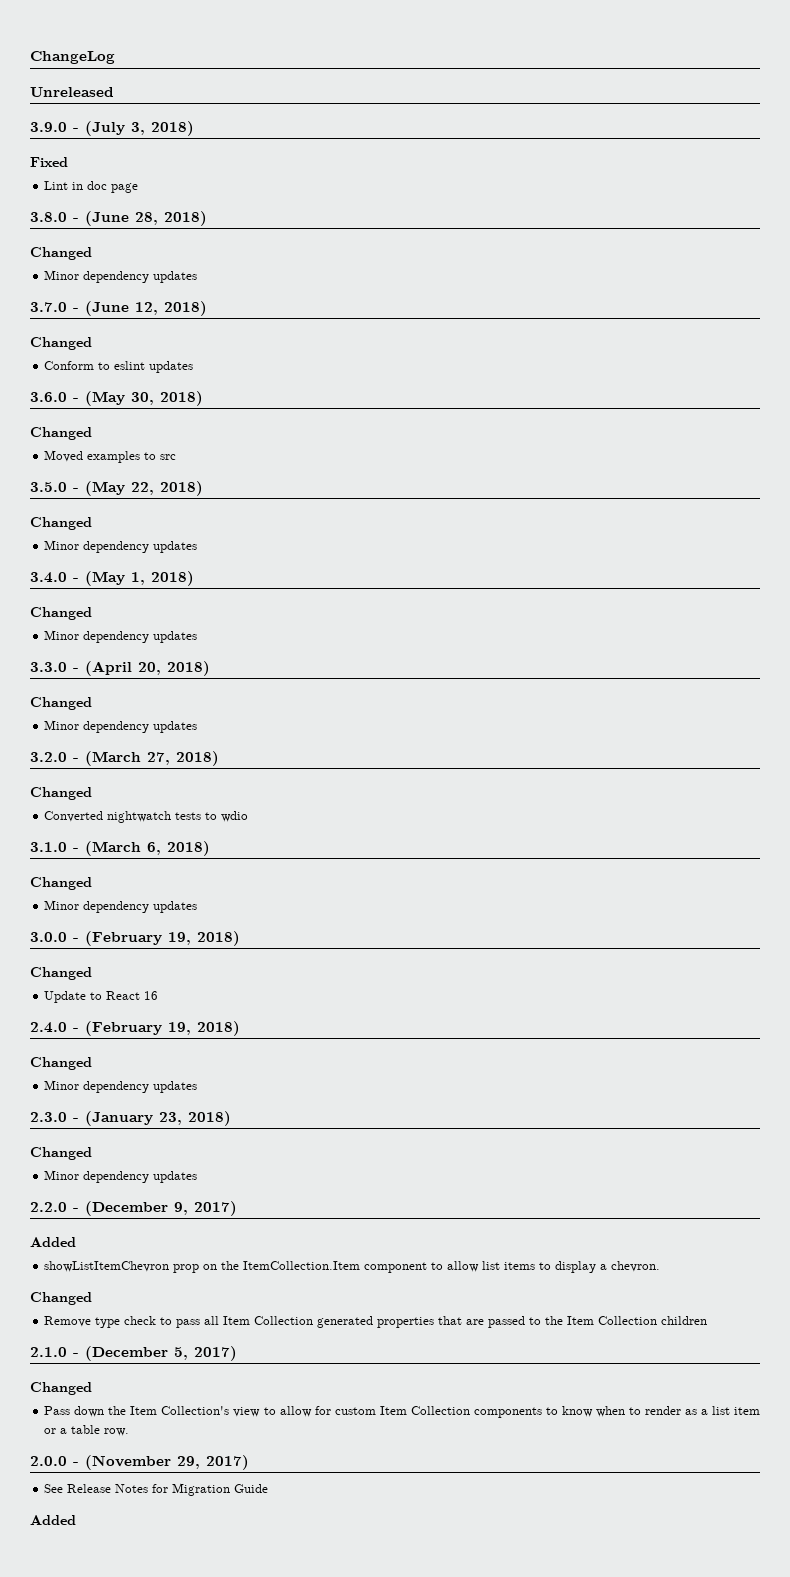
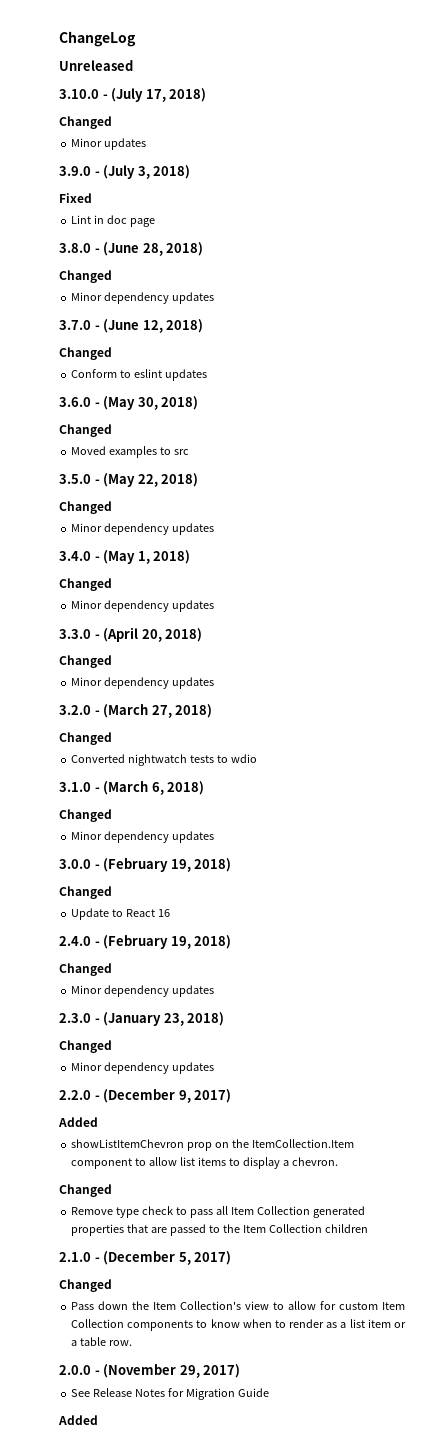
(114, 92) none -> [59,88,207,102] [59,116,112,129] [71,138,147,150] // 3.10.0 - (July 17, 2018) // Changed // Minor updates

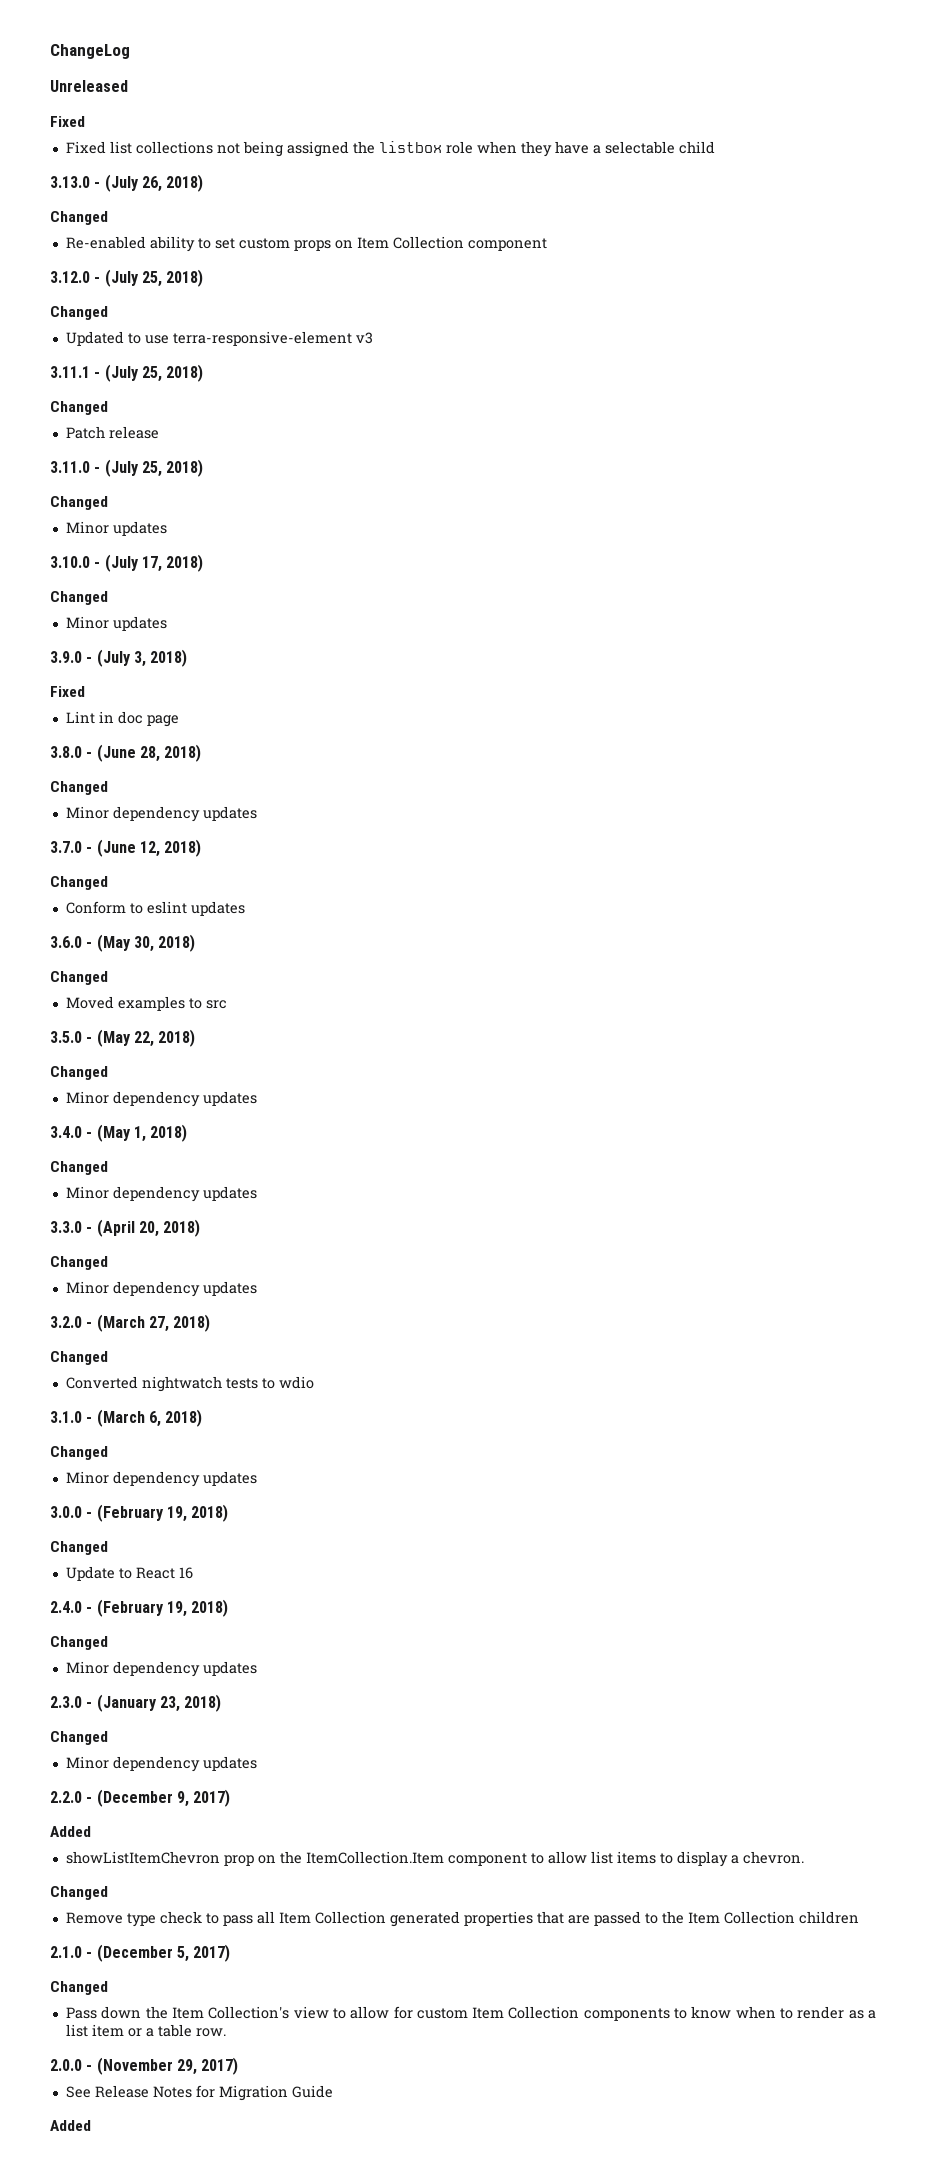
(133, 65) none -> [50,116,85,127] [65,141,715,157] [50,174,204,192] [50,211,108,225] [65,236,547,252] [50,269,204,287] [50,306,108,320] [65,331,373,346] [50,364,204,382] [50,401,108,415] [65,426,159,439] [50,459,204,477] [50,496,108,510] [65,521,167,536] // Fixed // Fixed list collections not being assigned the listbox role when they have a selectable child // 3.13.0 - (July 26, 2018) // Changed // Re-enabled ability to set custom props on Item Collection component // 3.12.0 - (July 25, 2018) // Changed // Updated to use terra-responsive-element v3 // 3.11.1 - (July 25, 2018) // Changed // Patch release // 3.11.0 - (July 25, 2018) // Changed // Minor updates

